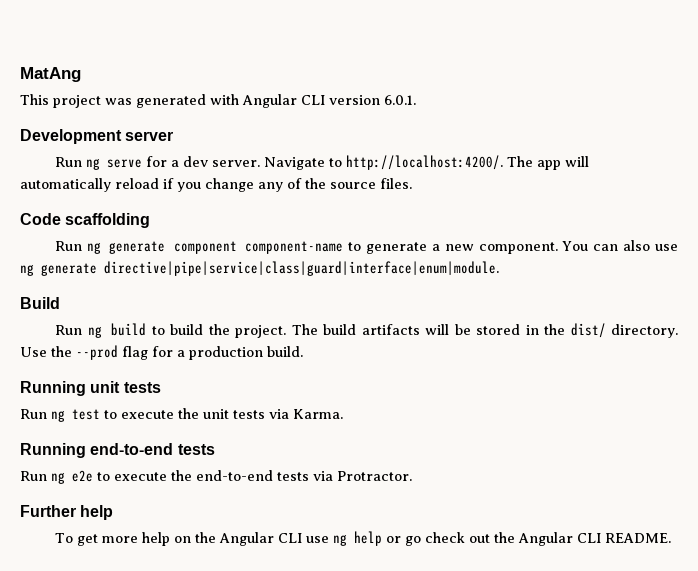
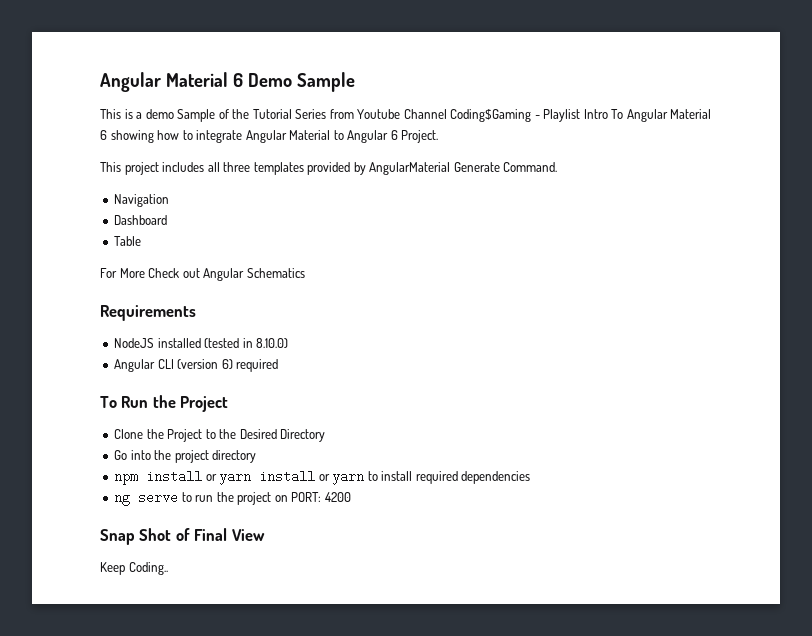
[20,67,81,82] [20,94,416,108] [20,129,174,144] [55,155,590,170] [20,178,412,192] [20,213,151,228] [55,240,678,254] [20,261,499,276] [20,297,60,309] [55,323,678,338] [20,345,303,360] [20,381,161,396] [20,408,343,422] [20,443,215,458] [20,470,412,484] [20,505,114,520] [55,531,671,546] MatAng // This project was generated with Angular CLI version 6.0.1. // Development server // Run ng serve for a dev server. Navigate to http://localhost:4200/. The app will automatically reload if you change any of the source files. // Code scaffolding // Run ng generate component component-name to generate a new component. You can also use ng generate directive|pipe|service|class|guard|interface|enum|module. // Build // Run ng build to build the project. The build artifacts will be stored in the dist/ directory. Use the --prod flag for a production build. // Running unit tests // Run ng test to execute the unit tests via Karma. // Running end-to-end tests // Run ng e2e to execute the end-to-end tests via Protractor. // Further help // To get more help on the Angular CLI use ng help or go check out the Angular CLI README. -> [100,72,355,92] [100,109,712,122] [100,130,439,143] [100,162,558,175] [114,194,170,207] [114,215,168,225] [114,236,142,246] [100,268,305,281] [100,305,196,321] [114,338,289,348] [114,359,279,372] [100,395,229,412] [114,429,326,442] [114,450,257,463] [114,470,531,485] [114,491,351,506] [100,528,265,545] [100,562,168,575] Angular Material 6 Demo Sample // This is a demo Sample of the Tutorial Series from Youtube Channel Coding$Gaming - Playlist Intro To Angular Material 6 showing how to integrate Angular Material to Angular 6 Project. // This project includes all three templates provided by AngularMaterial Generate Command. // Navigation // Dashboard // Table // For More Check out Angular Schematics // Requirements // NodeJS installed (tested in 8.10.0) // Angular CLI (version 6) required // To Run the Project // Clone the Project to the Desired Directory // Go into the project directory // npm install or yarn install or yarn to install required dependencies // ng serve to run the project on PORT: 4200 // Snap Shot of Final View // Keep Coding..

